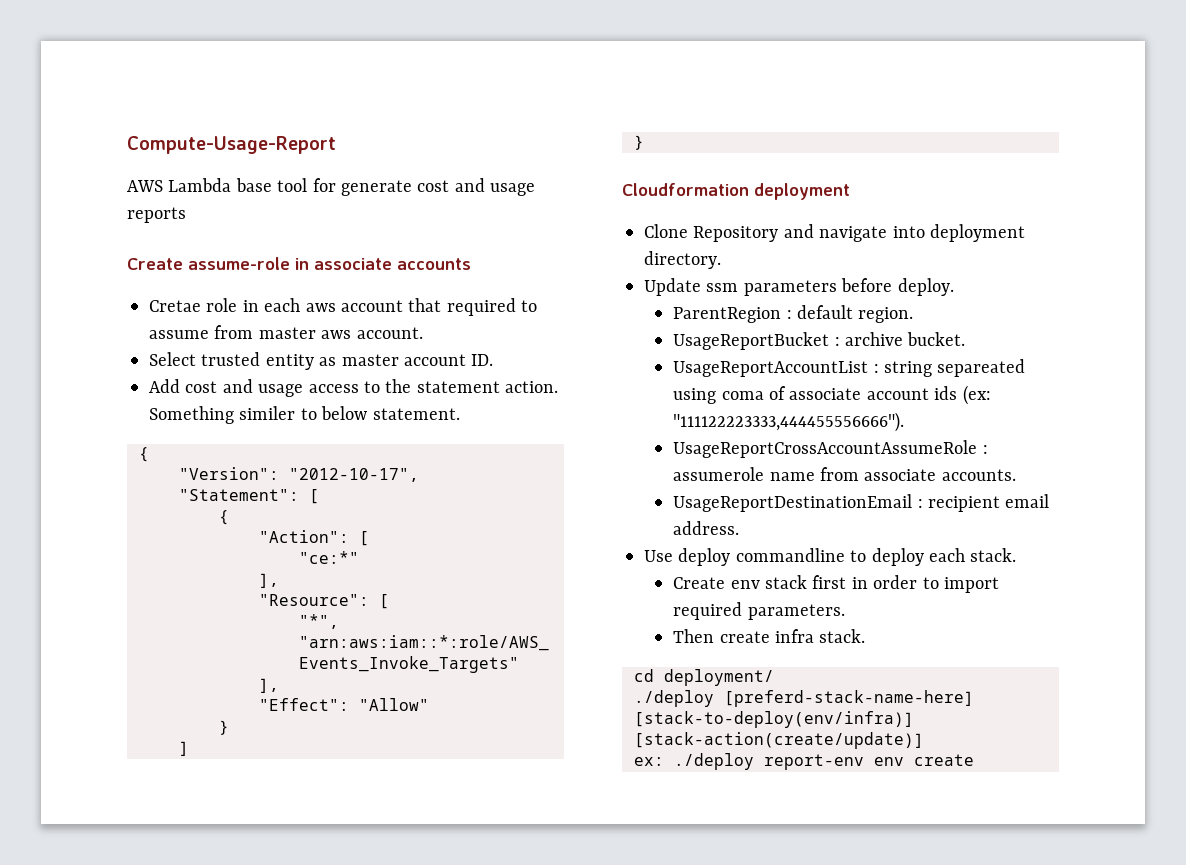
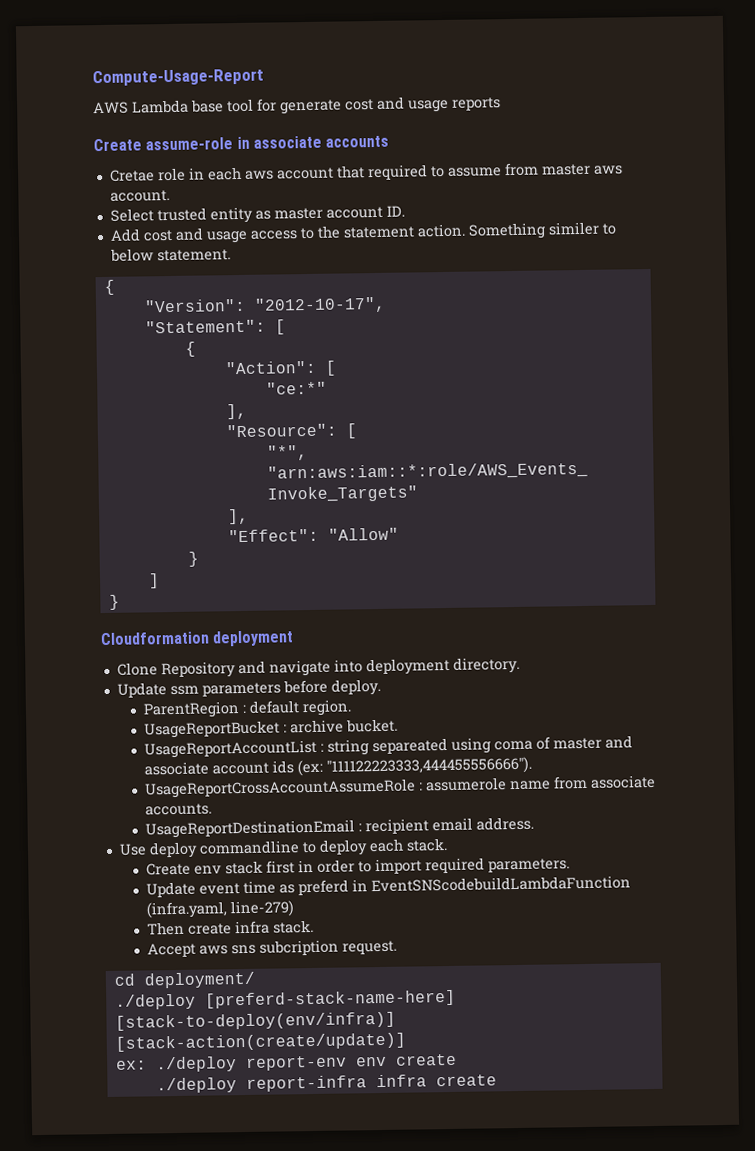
(786, 393) none -> [552,735,633,750] master and
(845, 612) none -> [145,875,631,898] [145,900,294,919] // Update event time as preferd in EventSNScodebuildLambdaFunction (infra.yaml, line-279)
(866, 636) none -> [146,939,397,958] // Accept aws sns subcription request.
(974, 760) none -> [155,1074,497,1094] // ./deploy report-infra infra create

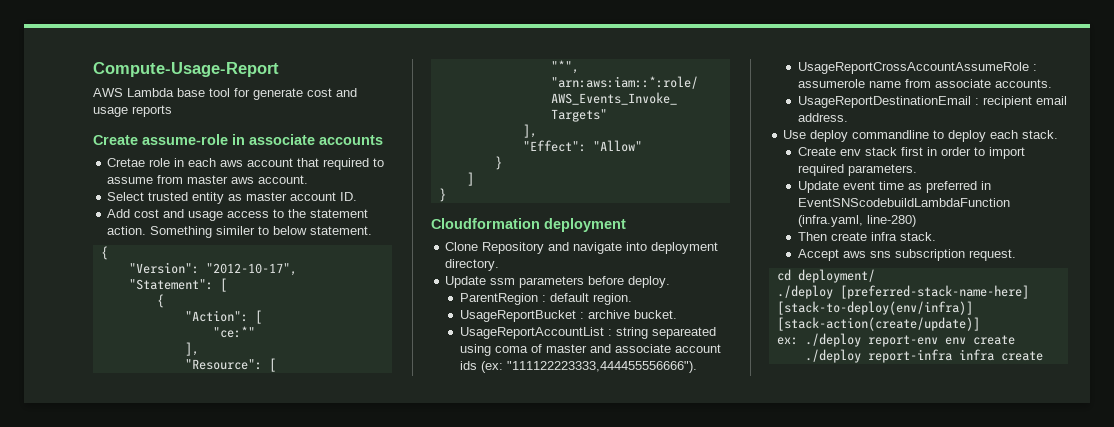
[297,879,349,896] preferd -> [925,181,977,193] preferred
[229,900,294,918] line-279) -> [866,215,916,227] line-280)
[258,939,339,956] subcription -> [894,249,965,261] subscription
[204,989,456,1009] [preferd-stack-name-here] -> [839,285,1029,299] [preferred-stack-name-here]

